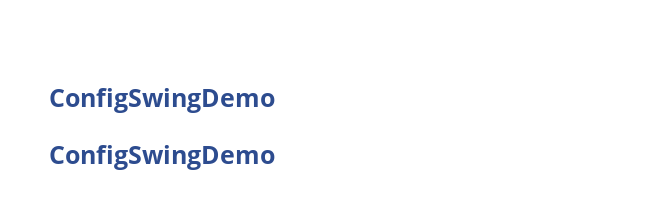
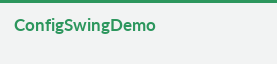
[49,88,275,113] [49,145,275,170] ConfigSwingDemo // ConfigSwingDemo -> [14,18,156,34] ConfigSwingDemo

